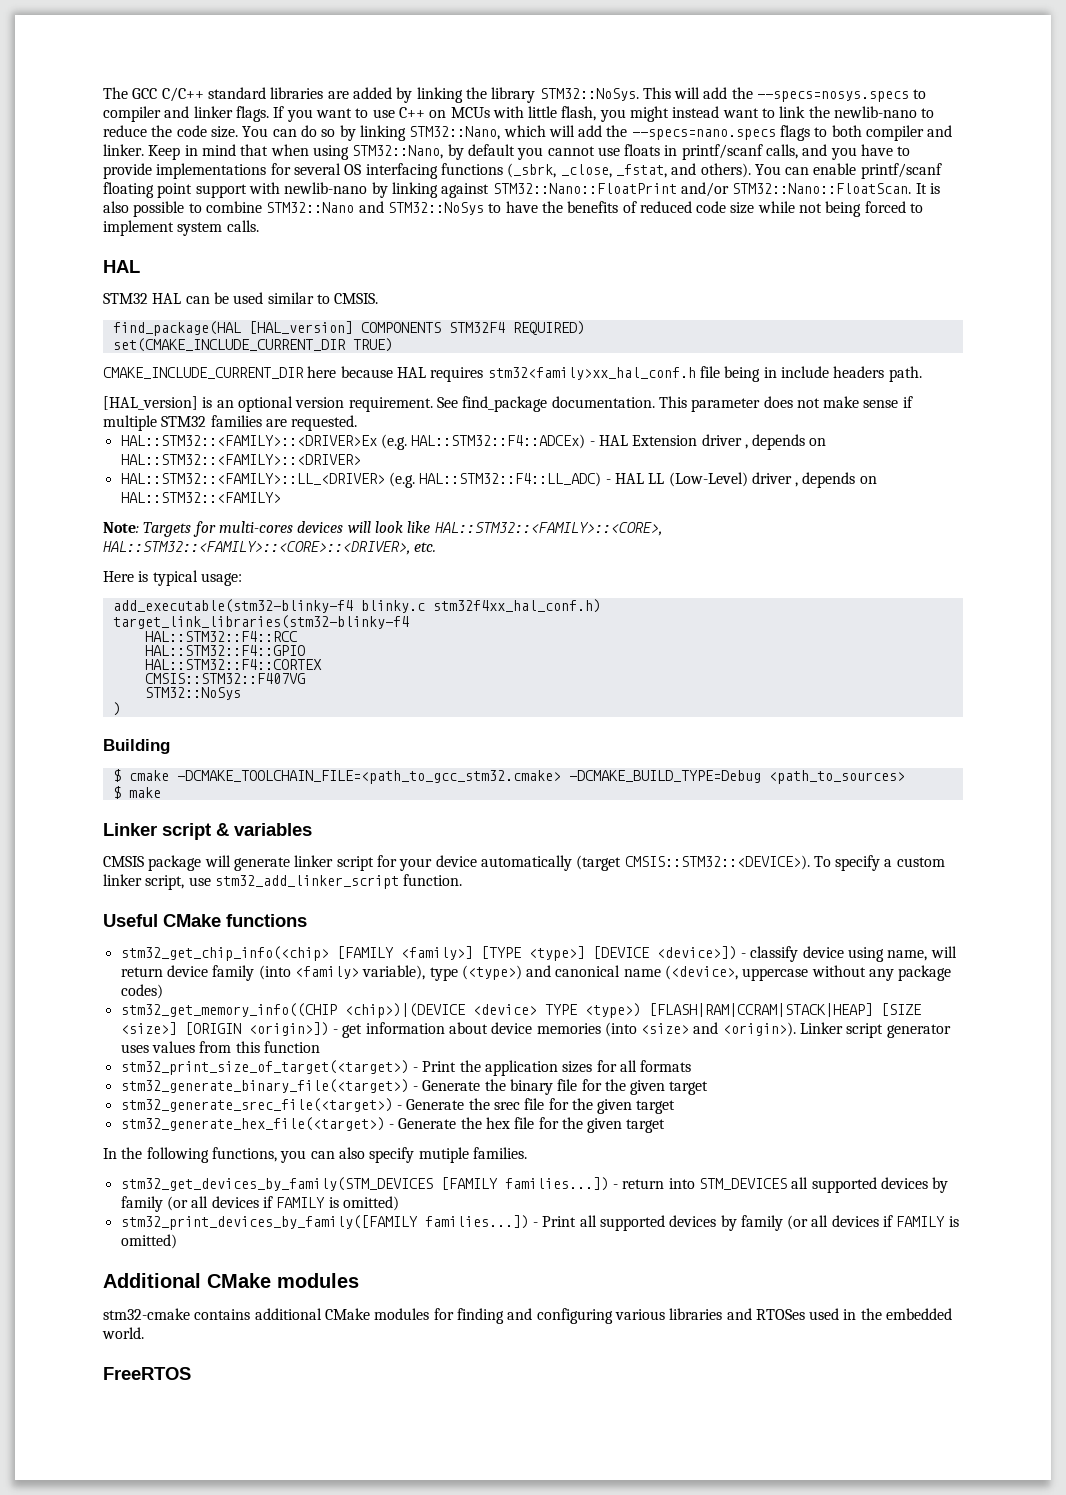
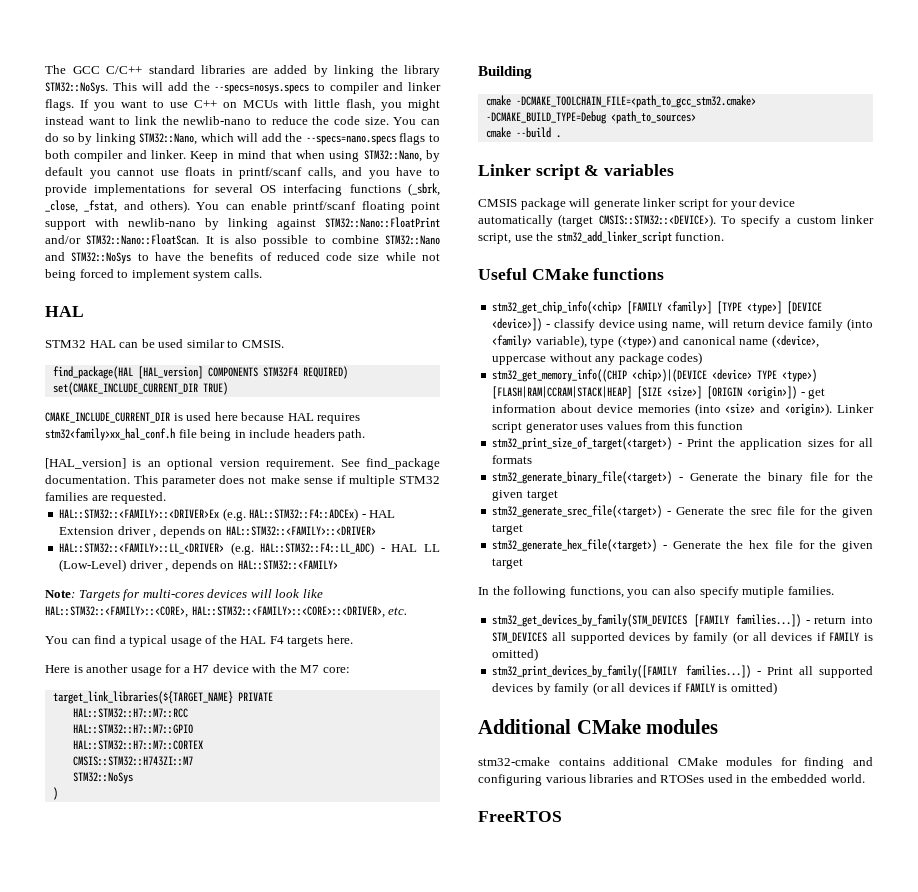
(304, 373) none -> [173,412,212,421] is used
[103,570,242,586] [112,599,601,613] [112,615,409,629] [144,631,297,642] [144,645,305,656] [144,659,322,670] [144,673,305,684] Here is typical usage: // add_executable(stm32-blinky-f4 blinky.c stm32f4xx_hal_conf.h) // target_link_libraries(stm32-blinky-f4 // HAL::STM32::F4::RCC // HAL::STM32::F4::GPIO // HAL::STM32::F4::CORTEX // CMSIS::STM32::F407VG -> [45,635,353,647] [45,664,350,676] [52,691,273,704] [72,708,188,718] [72,724,193,734] [72,740,203,750] [72,756,193,766] You can find a typical usage of the HAL F4 targets here. // Here is another usage for a H7 device with the M7 core: // target_link_libraries(${TARGET_NAME} PRIVATE // HAL::STM32::H7::M7::RCC // HAL::STM32::H7::M7::GPIO // HAL::STM32::H7::M7::CORTEX // CMSIS::STM32::H743ZI::M7
[112,769,121,782] $ -> (532, 72) none
[112,786,161,799] $ make -> [485,127,561,138] cmake --build .
(211, 881) none -> [536,232,554,241] the

